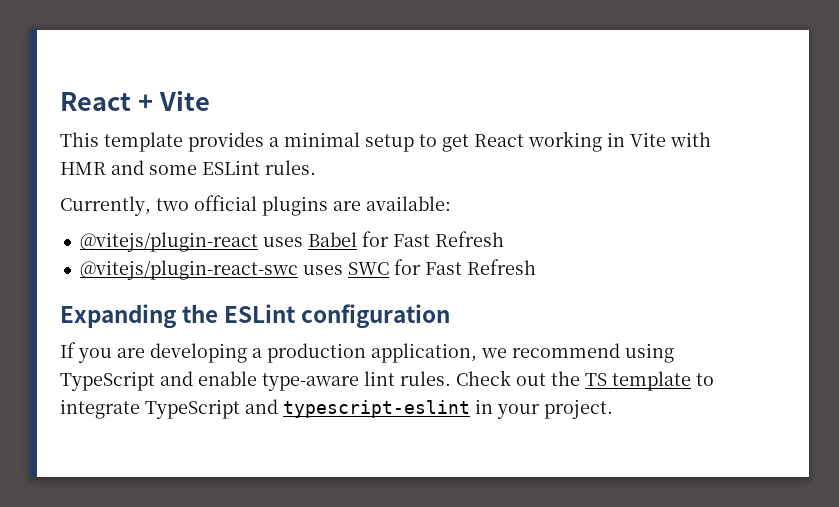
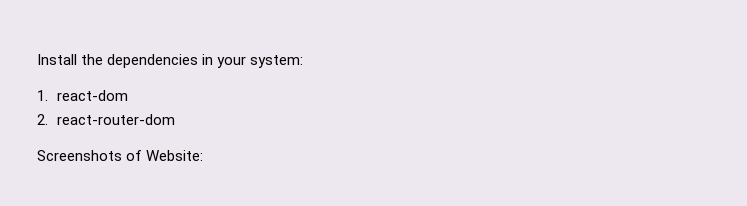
[60,90,210,111] [60,131,711,152] [60,160,316,175] [60,195,451,216] [79,231,504,252] [79,259,536,280] [60,304,451,329] [60,342,674,363] [60,370,714,391] [60,399,613,419] React + Vite // This template provides a minimal setup to get React working in Vite with HMR and some ESLint rules. // Currently, two official plugins are available: // @vitejs/plugin-react uses Babel for Fast Refresh // @vitejs/plugin-react-swc uses SWC for Fast Refresh // Expanding the ESLint configuration // If you are developing a production application, we recommend using TypeScript and enable type-aware lint rules. Check out the TS template to integrate TypeScript and typescript-eslint in your project. -> [37,54,304,68] [37,90,128,101] [37,114,175,125] [37,150,204,161] Install the dependencies in your system: // 1. react-dom // 2. react-router-dom // Screenshots of Website:

